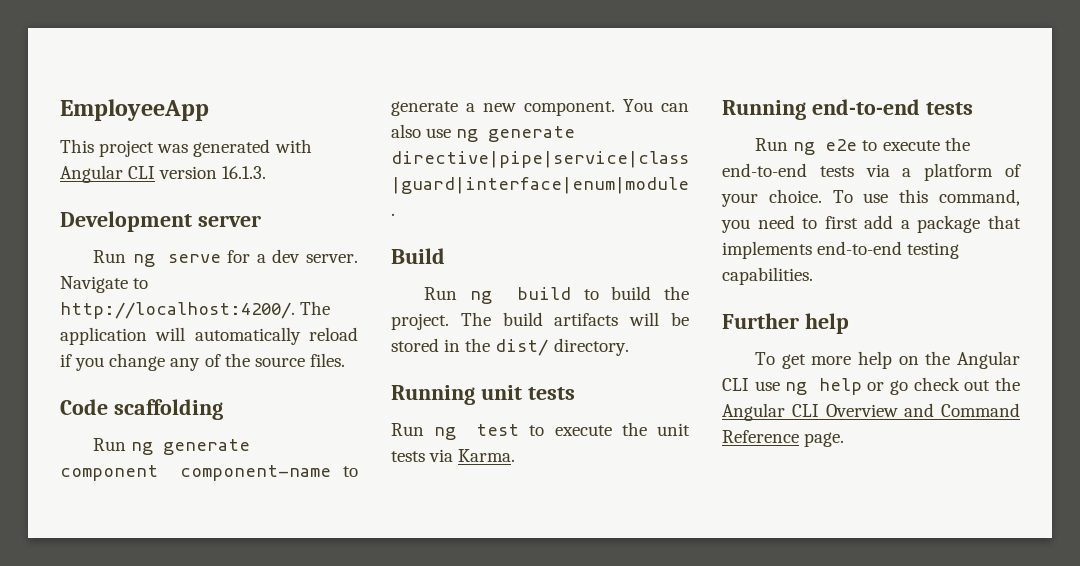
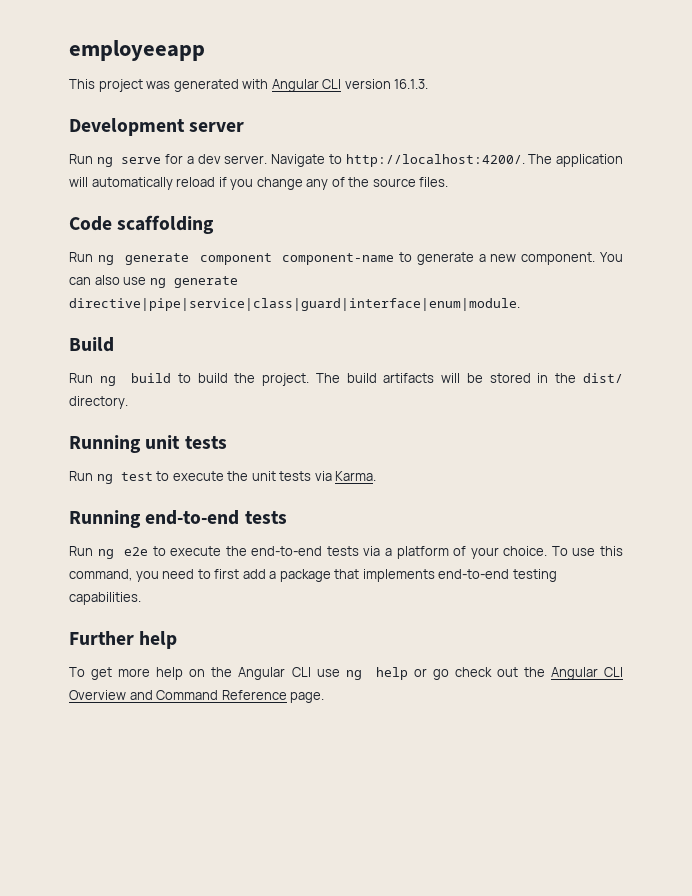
[60,99,209,121] EmployeeApp -> [69,40,205,61] employeeapp

